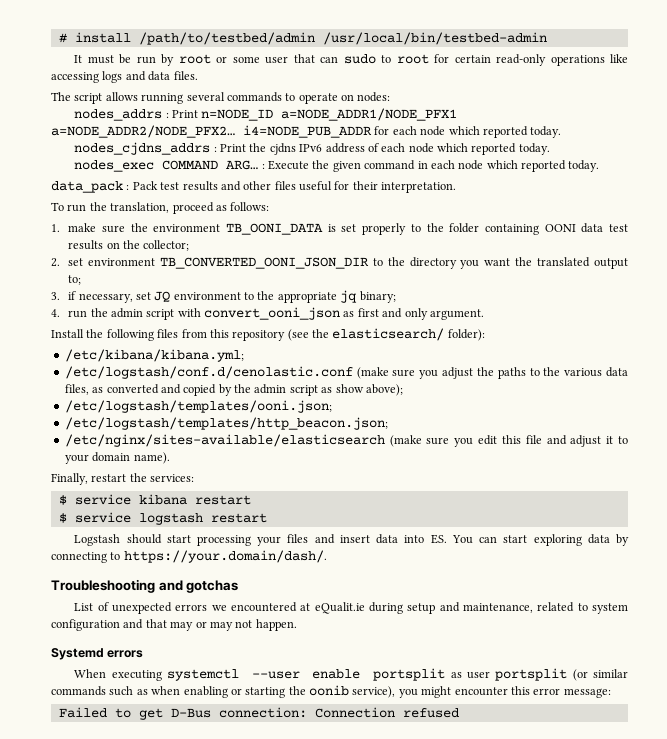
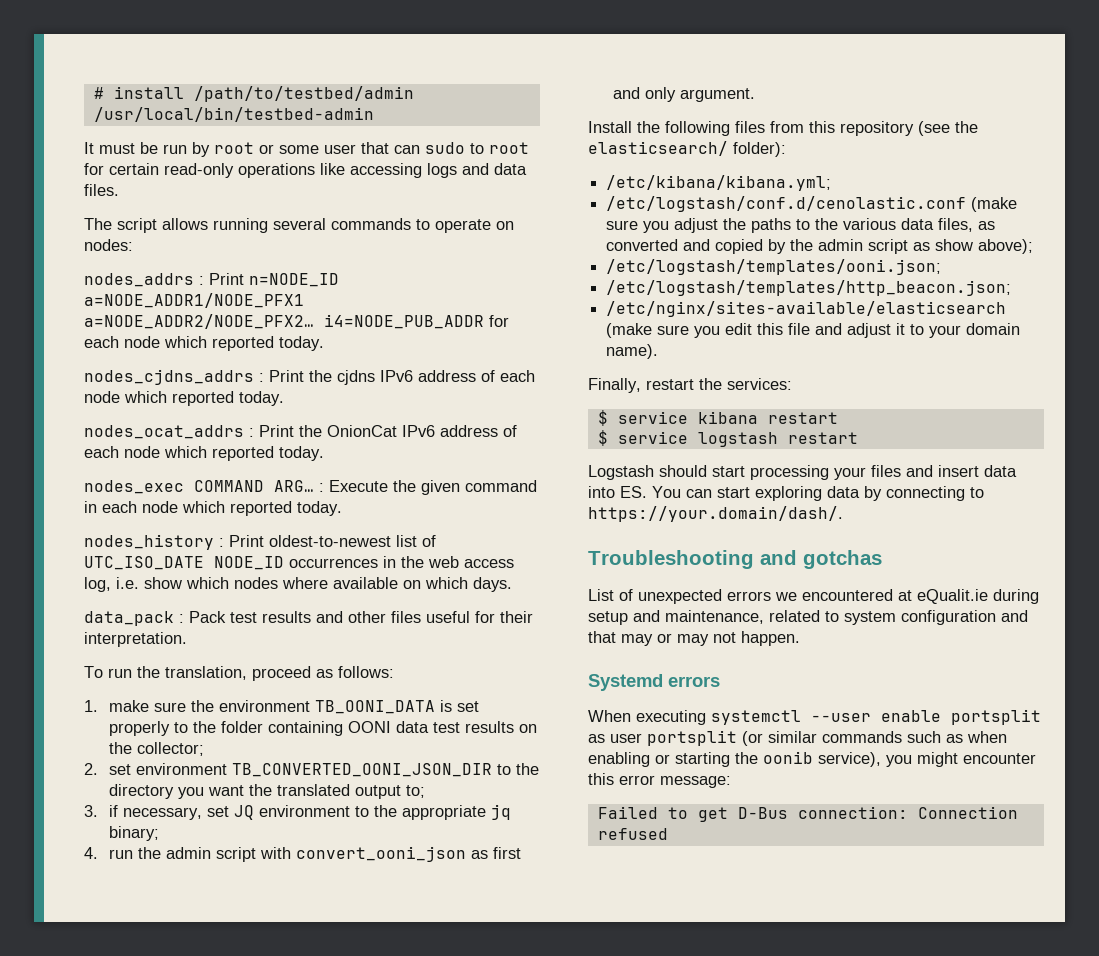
(550, 149) none -> [84,425,517,439] [84,446,324,461] // nodes_ocat_addrs : Print the OnionCat IPv6 address of each node which reported today.
(600, 166) none -> [84,534,436,550] [84,556,514,570] [84,577,512,592] // nodes_history : Print oldest-to-newest list of UTC_ISO_DATE NODE_ID occurrences in the web access log, i.e. show which nodes where available on which days.

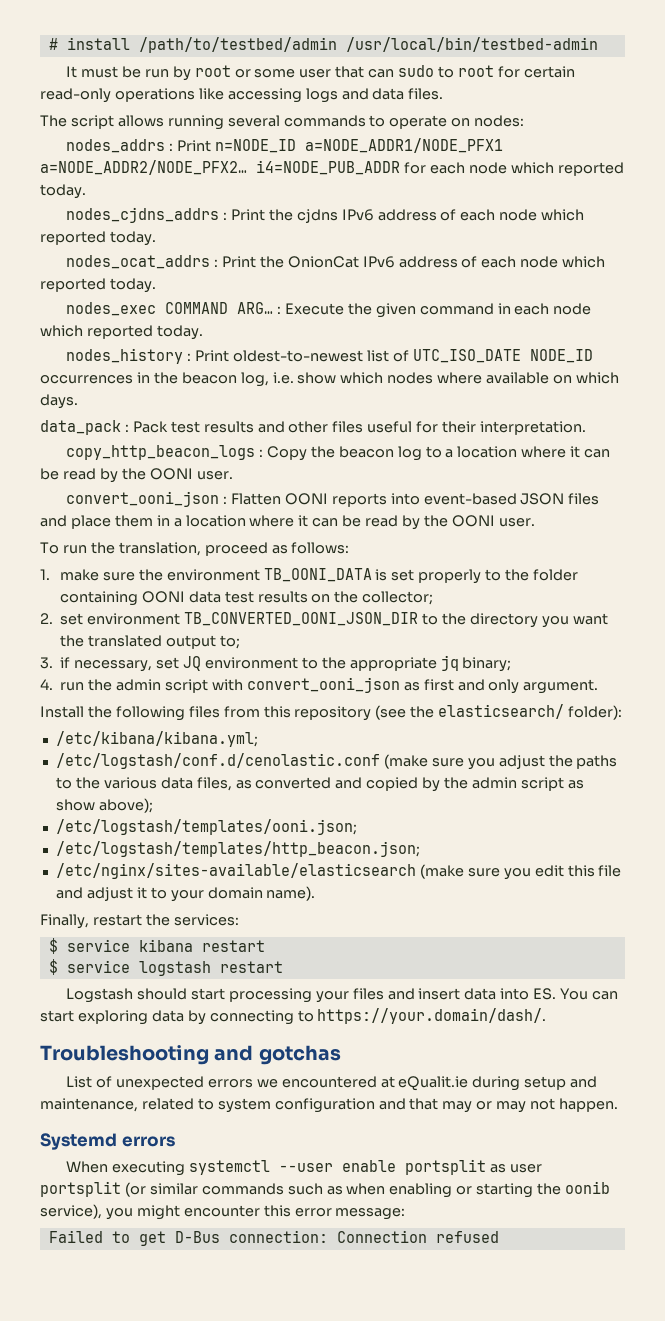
[428,556,514,568] web access -> [181,372,237,384] beacon
(187, 639) none -> [66,445,611,461] [40,468,233,483] [66,491,600,507] [40,515,535,530] // copy_http_beacon_logs : Copy the beacon log to a location where it can be read by the OONI user. // convert_ooni_json : Flatten OONI reports into event-based JSON files and place them in a location where it can be read by the OONI user.

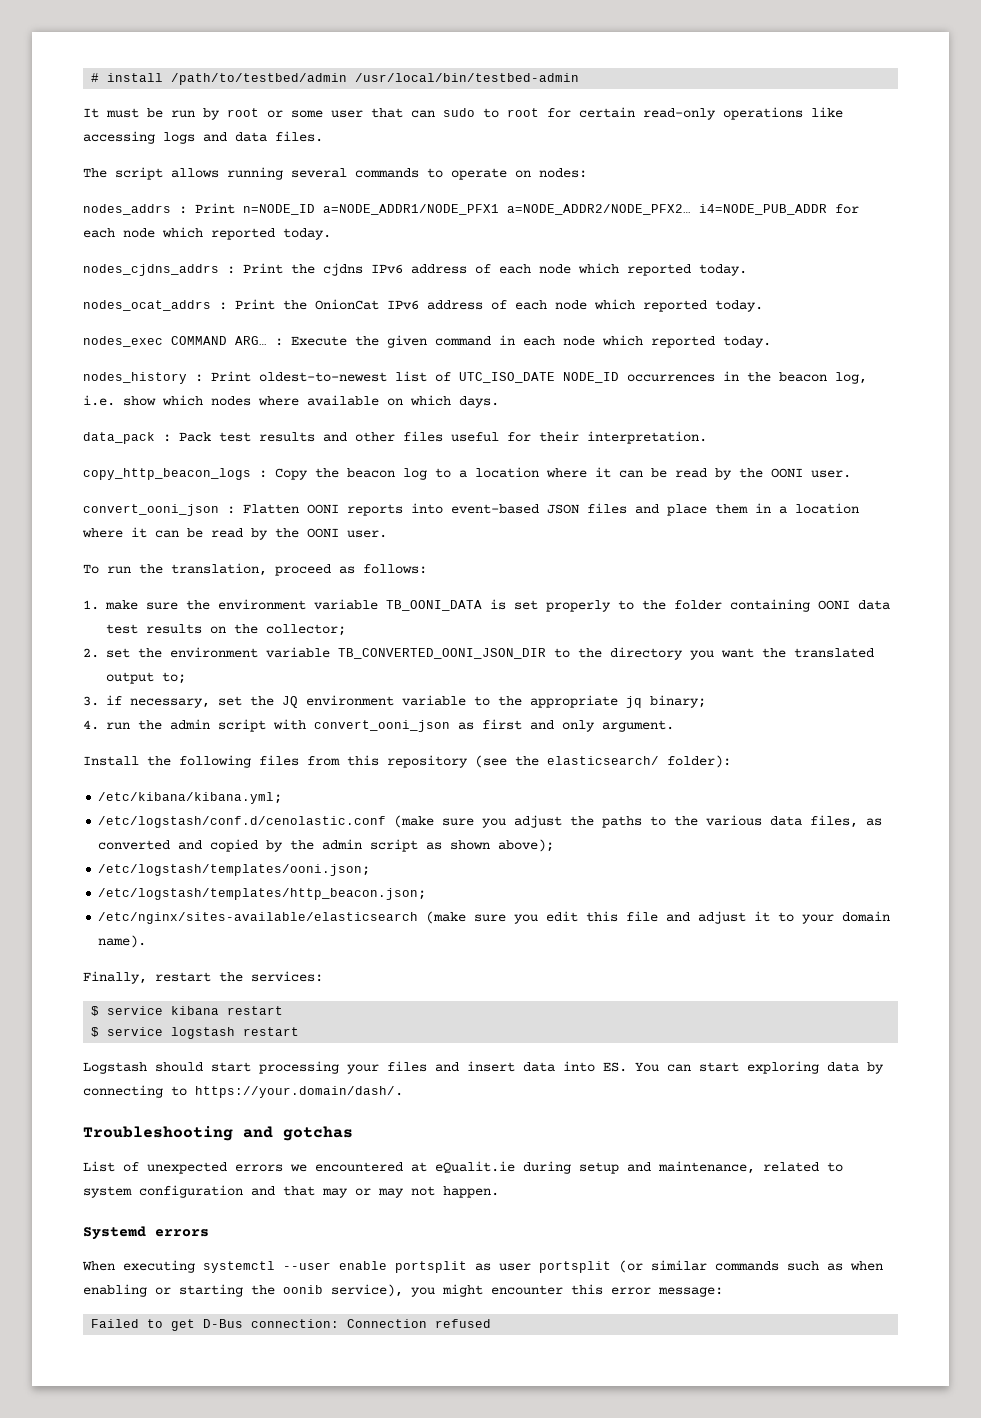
(260, 575) none -> [314,599,378,610] variable
[87,613,181,625] environment -> [138,647,330,658] the environment variable
(180, 663) none -> [250,696,274,706] the
(298, 663) none -> [402,695,466,706] variable
[55,799,95,811] show -> [450,840,491,850] shown

